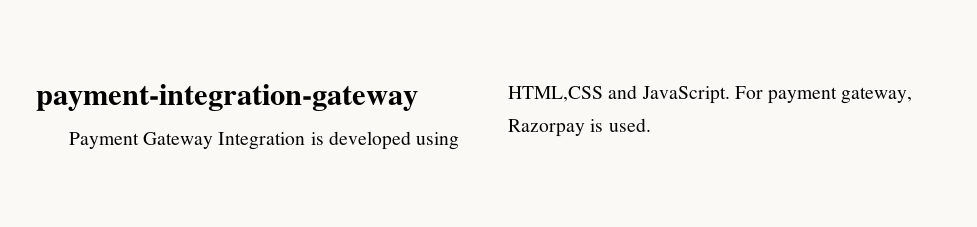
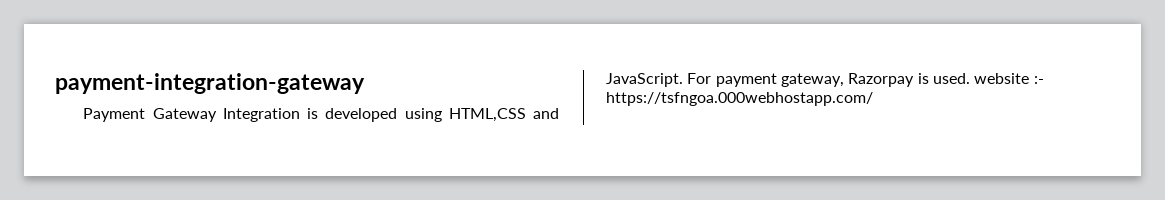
(651, 125) none -> [974,73,1044,84] [606,92,873,106] website :- https://tsfngoa.000webhostapp.com/

